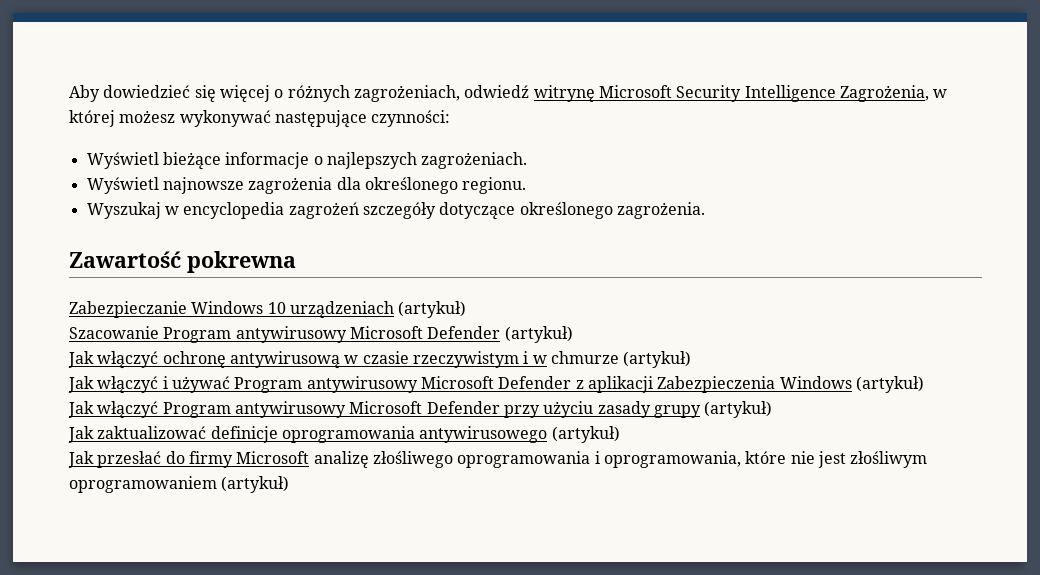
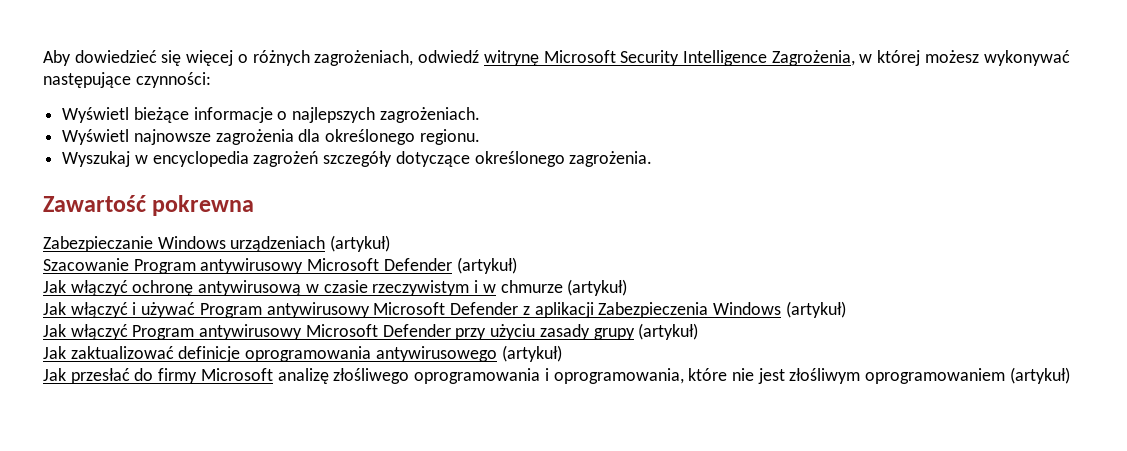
[267,302,286,314] 10 -> (226, 242) none

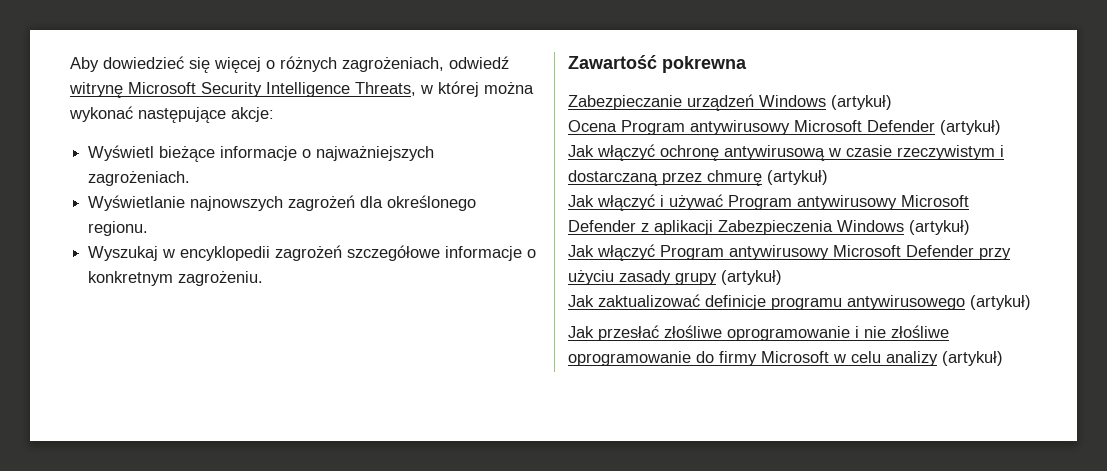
[771,50,855,66] Zagrożenia, -> [355,82,416,96] Threats,
[924,50,1070,66] [43,72,211,88] możesz wykonywać następujące czynności: -> [484,82,534,94] [69,106,274,123] można wykonać następujące akcje:
[292,107,376,123] najlepszych -> [316,146,435,161] najważniejszych
[62,129,294,145] Wyświetl najnowsze zagrożenia -> [88,195,356,211] Wyświetlanie najnowszych zagrożeń
[152,151,653,167] encyclopedia zagrożeń szczegóły dotyczące określonego zagrożenia. -> [180,245,537,261] [88,271,264,286] encyklopedii zagrożeń szczegółowe informacje o konkretnym zagrożeniu.
[157,235,391,252] [43,258,129,271] Windows urządzeniach (artykuł) // Szacowanie -> [687,94,892,111] [568,120,617,132] urządzeń Windows (artykuł) // Ocena
[482,280,563,293] w chmurze -> [568,170,762,186] dostarczaną przez chmurę
[245,346,372,362] oprogramowania -> [771,297,842,310] programu
[134,368,1006,384] do firmy Microsoft analizę złośliwego oprogramowania i oprogramowania, które nie jest złośliwym oprogramowaniem -> [664,325,949,341] [568,351,938,366] złośliwe oprogramowanie i nie złośliwe oprogramowanie do firmy Microsoft w celu analizy

